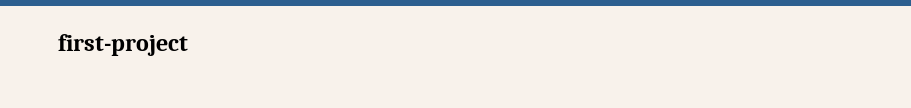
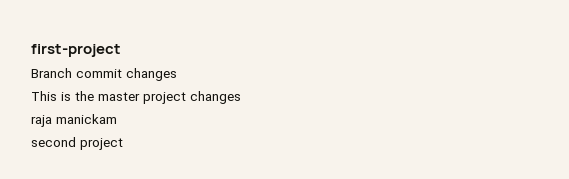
(188, 45) none -> [31,68,177,81] [31,91,241,104] [31,114,117,127] [31,137,123,150] // Branch commit changes // This is the master project changes // raja manickam // second project

